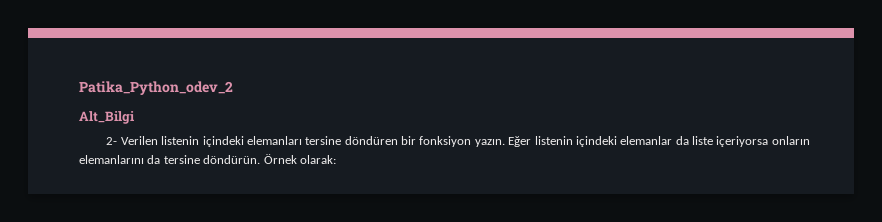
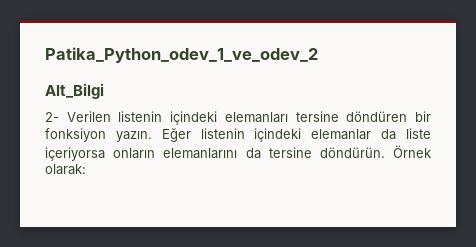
[79,81,233,95] Patika_Python_odev_2 -> [45,47,318,63] Patika_Python_odev_1_ve_odev_2

